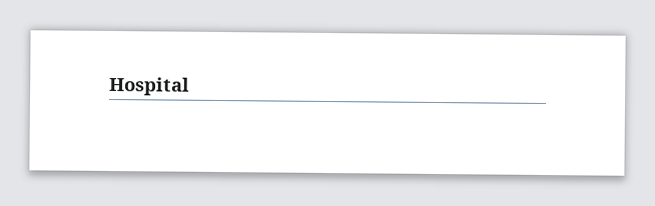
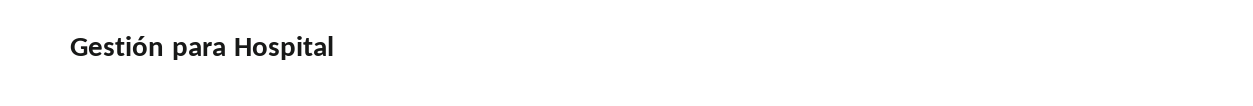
(109, 86) none -> [70,36,226,60] Gestión para

